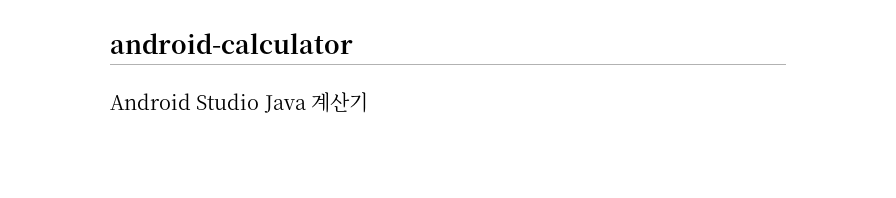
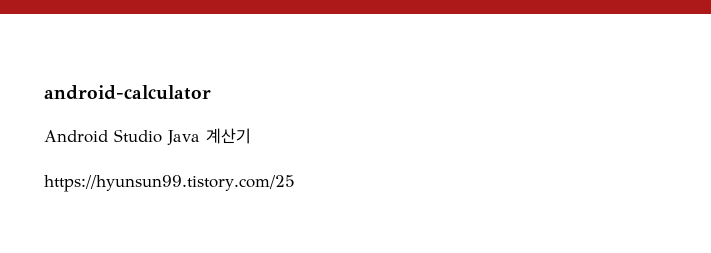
(369, 102) none -> [44,175,295,192] // https://hyunsun99.tistory.com/25

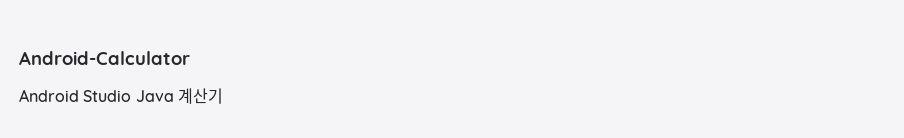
[44,85,211,100] android-calculator -> [19,51,190,65] Android-Calculator
[44,175,295,192] // https://hyunsun99.tistory.com/25 -> (223, 96) none

